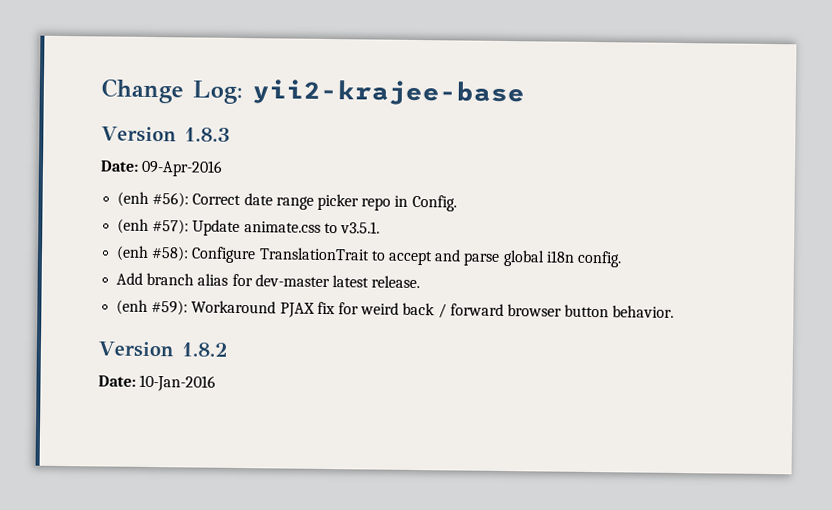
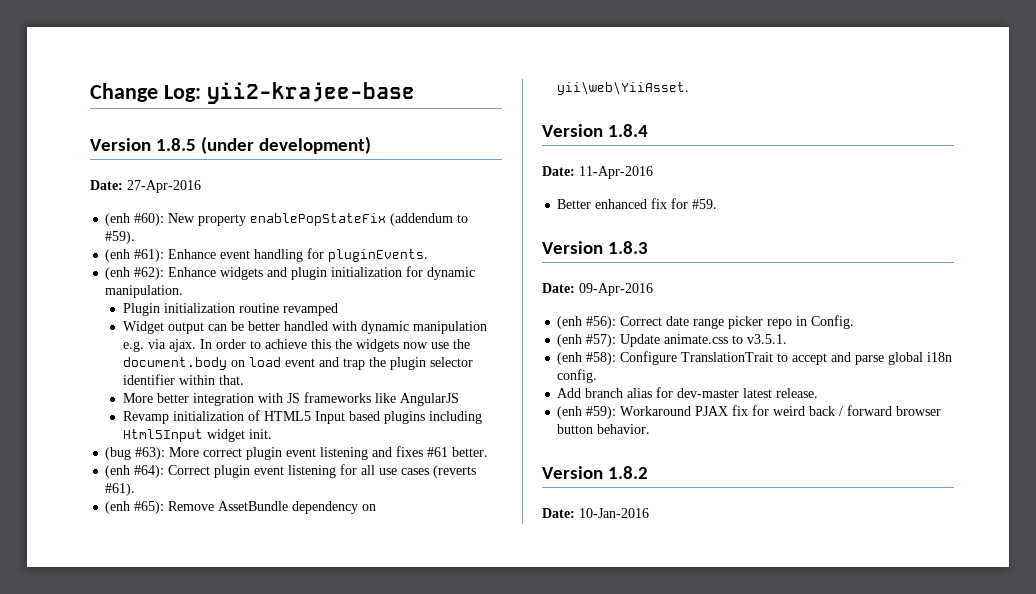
(525, 93) none -> [90,136,372,154] [90,180,201,193] [105,213,469,226] [105,231,136,244] [105,248,429,262] [105,266,476,280] [105,285,184,298] [123,303,339,316] [123,321,488,334] [123,339,471,352] [123,357,474,370] [123,374,245,385] [123,392,460,406] [123,410,483,424] [123,429,273,442] [105,446,489,460] [105,464,477,478] [105,483,136,496] [105,501,377,514] [557,81,690,95] [542,124,649,137] [542,166,653,179] [557,198,718,209] // Version 1.8.5 (under development) // Date: 27-Apr-2016 // (enh #60): New property enablePopStateFix (addendum to #59). // (enh #61): Enhance event handling for pluginEvents. // (enh #62): Enhance widgets and plugin initialization for dynamic manipulation. // Plugin initialization routine revamped // Widget output can be better handled with dynamic manipulation e.g. via ajax. In order to achieve this the widgets now use the document.body on load event and trap the plugin selector identifier within that. // More better integration with JS frameworks like AngularJS // Revamp initialization of HTML5 Input based plugins including Html5Input widget init. // (bug #63): More correct plugin event listening and fixes #61 better. // (enh #64): Correct plugin event listening for all use cases (reverts #61). // (enh #65): Remove AssetBundle dependency on yii\web\YiiAsset. // Version 1.8.4 // Date: 11-Apr-2016 // Better enhanced fix for #59.

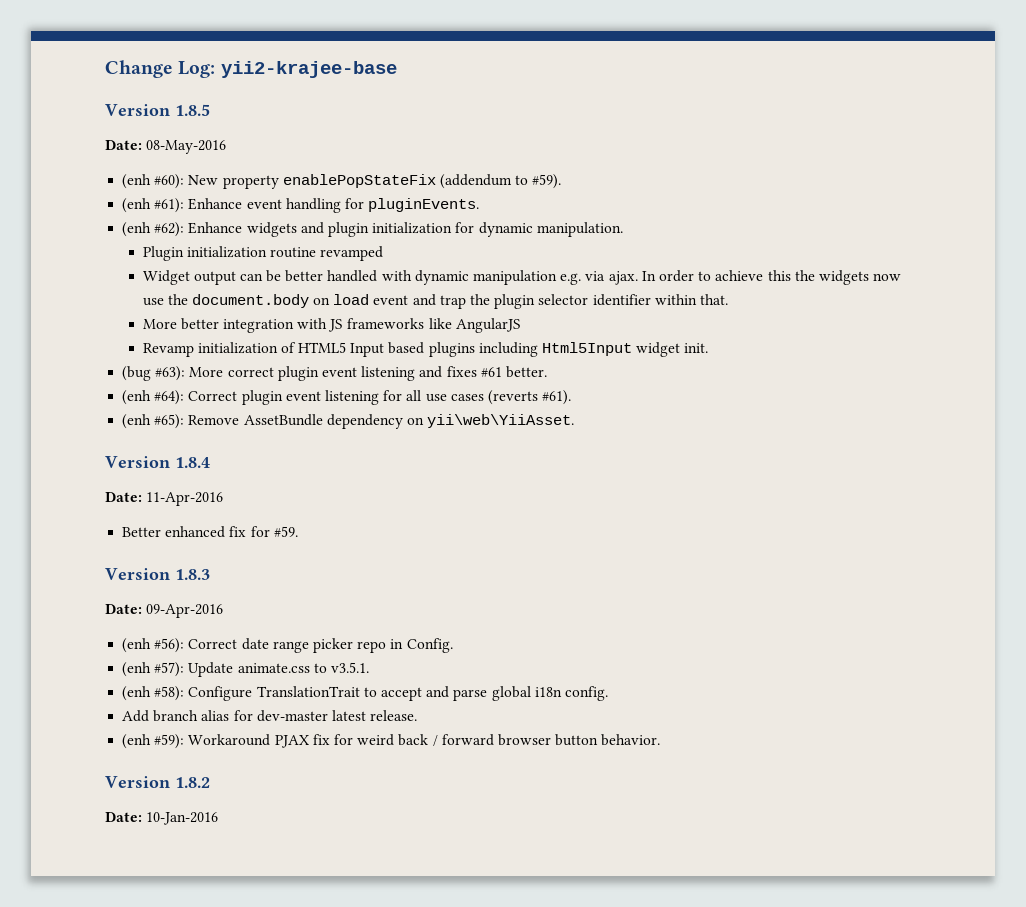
[201,136,372,154] [90,180,201,193] (under development) // Date: 27-Apr-2016 -> [105,140,227,154] // Date: 08-May-2016

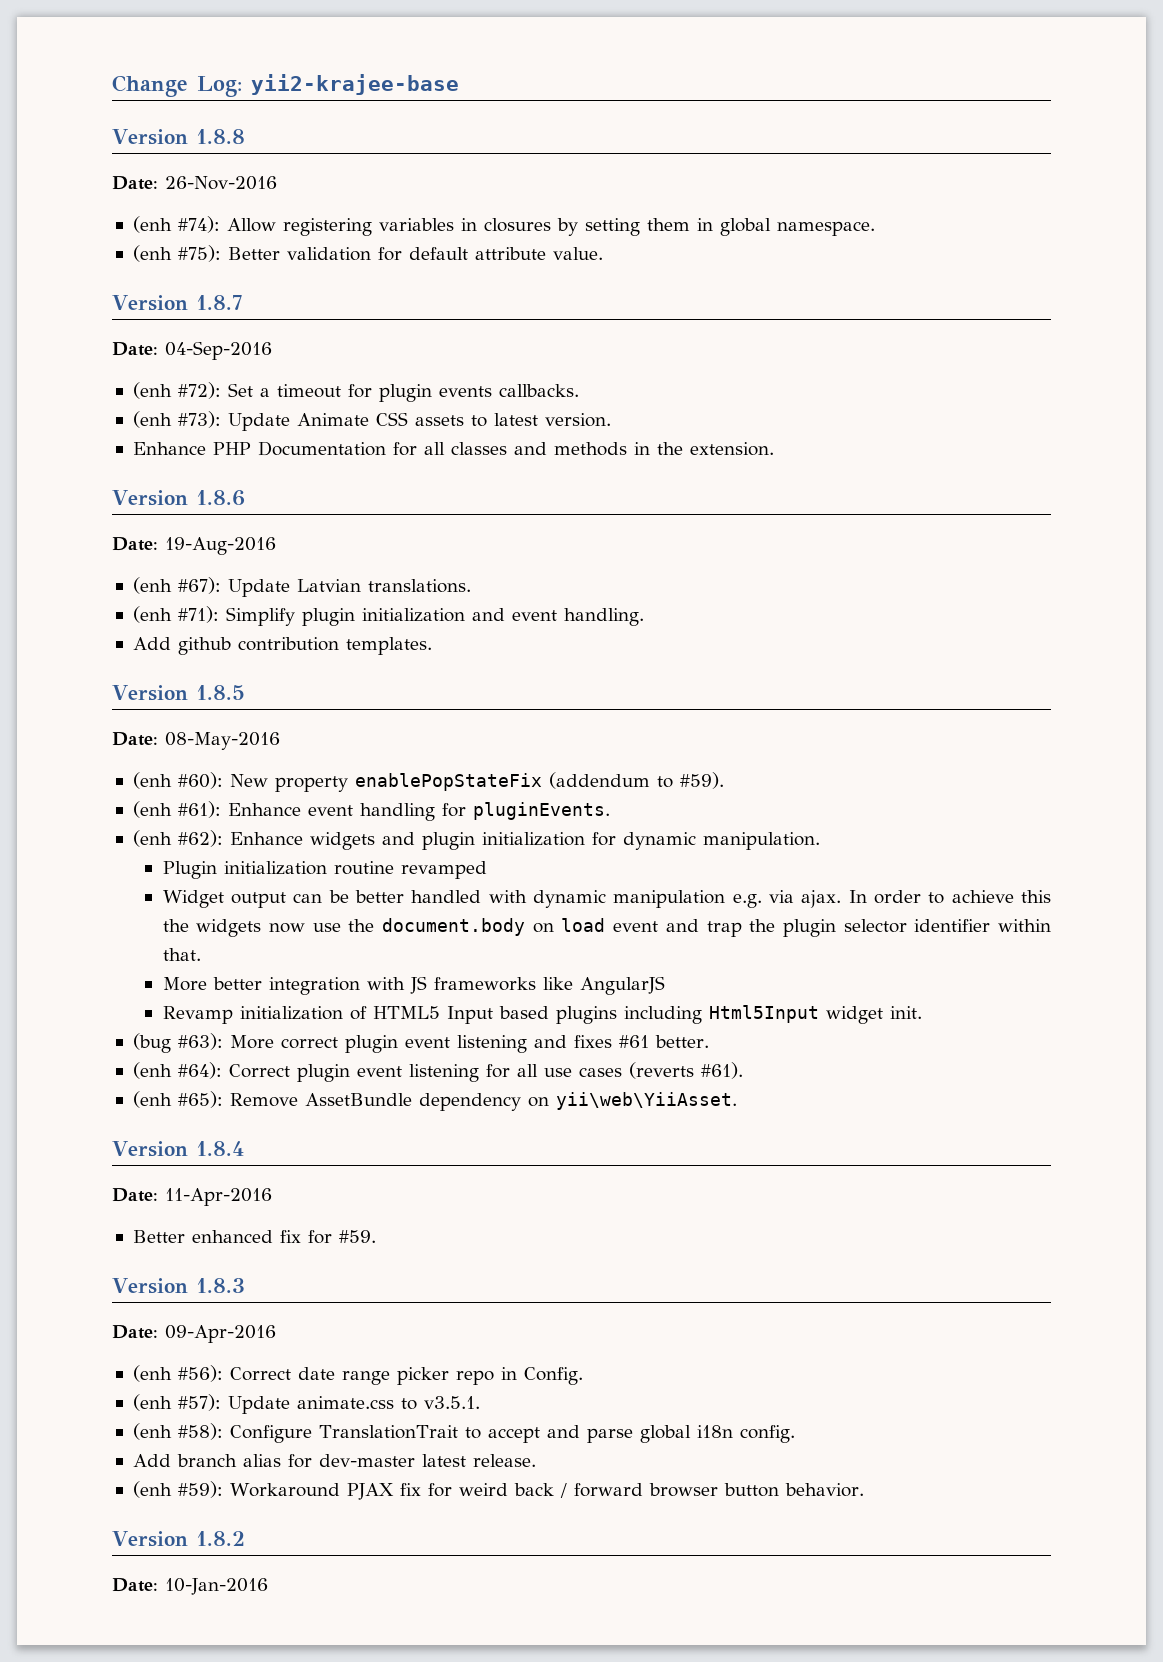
(397, 69) none -> [112,129,245,145] [112,176,277,190] [132,216,875,236] [132,245,603,262] [112,295,242,311] [112,341,272,360] [132,382,579,402] [132,411,611,431] [132,441,774,456] [112,490,245,506] [112,537,276,555] [132,577,471,597] [132,606,644,626] [132,637,432,655] // Version 1.8.8 // Date: 26-Nov-2016 // (enh #74): Allow registering variables in closures by setting them in global namespace. // (enh #75): Better validation for default attribute value. // Version 1.8.7 // Date: 04-Sep-2016 // (enh #72): Set a timeout for plugin events callbacks. // (enh #73): Update Animate CSS assets to latest version. // Enhance PHP Documentation for all classes and methods in the extension. // Version 1.8.6 // Date: 19-Aug-2016 // (enh #67): Update Latvian translations. // (enh #71): Simplify plugin initialization and event handling. // Add github contribution templates.

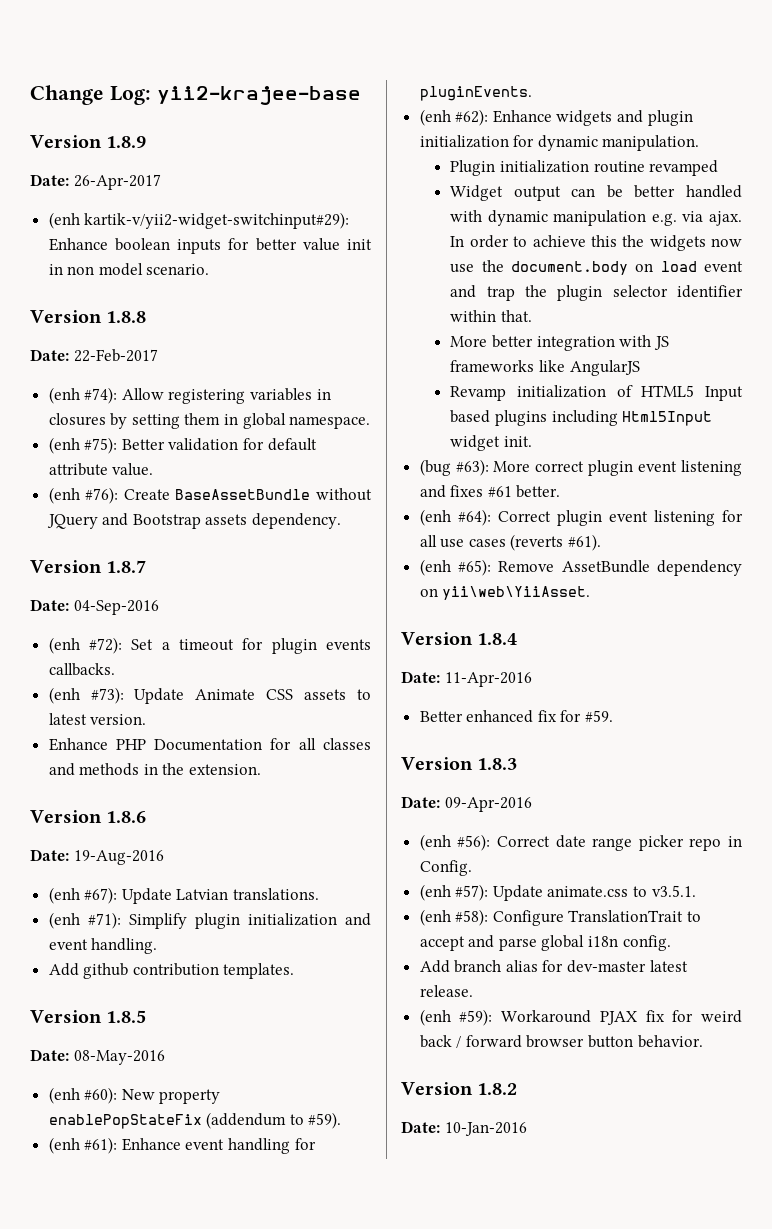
(459, 84) none -> [30,135,147,148] [30,174,161,190] [48,212,350,229] [48,238,372,254] [48,263,210,276] // Version 1.8.9 // Date: 26-Apr-2017 // (enh kartik-v/yii2-widget-switchinput#29): Enhance boolean inputs for better value init in non model scenario.
[165,176,277,190] 26-Nov-2016 -> [73,349,158,362] 22-Feb-2017
(603, 253) none -> [48,487,372,504] [46,513,342,529] // (enh #76): Create BaseAssetBundle without JQuery and Bootstrap assets dependency.

